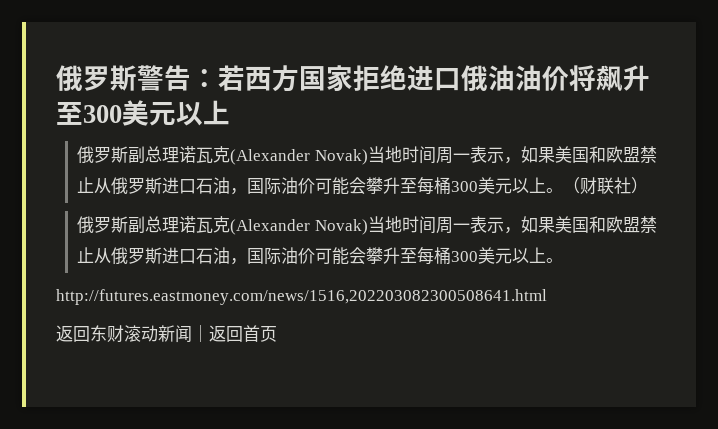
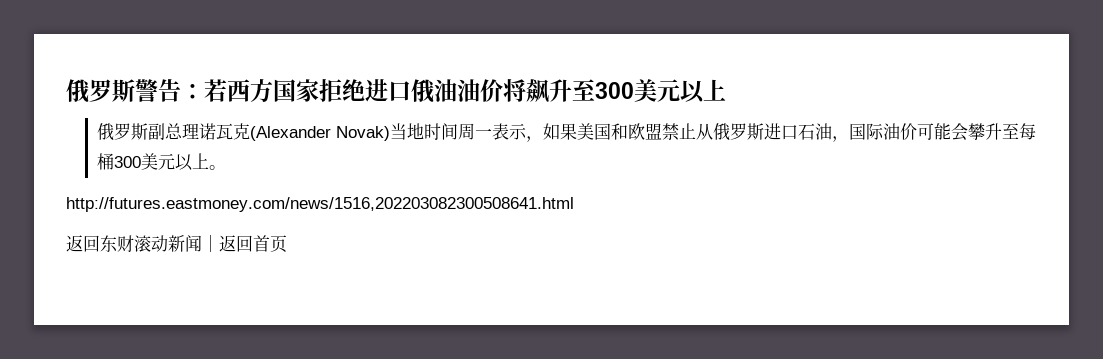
[77,146,657,165] [77,177,649,195] // 俄罗斯副总理诺瓦克(Alexander Novak)当地时间周一表示，如果美国和欧盟禁止从俄罗斯进口石油，国际油价可能会攀升至每桶300美元以上。（财联社） -> (726, 90) none

